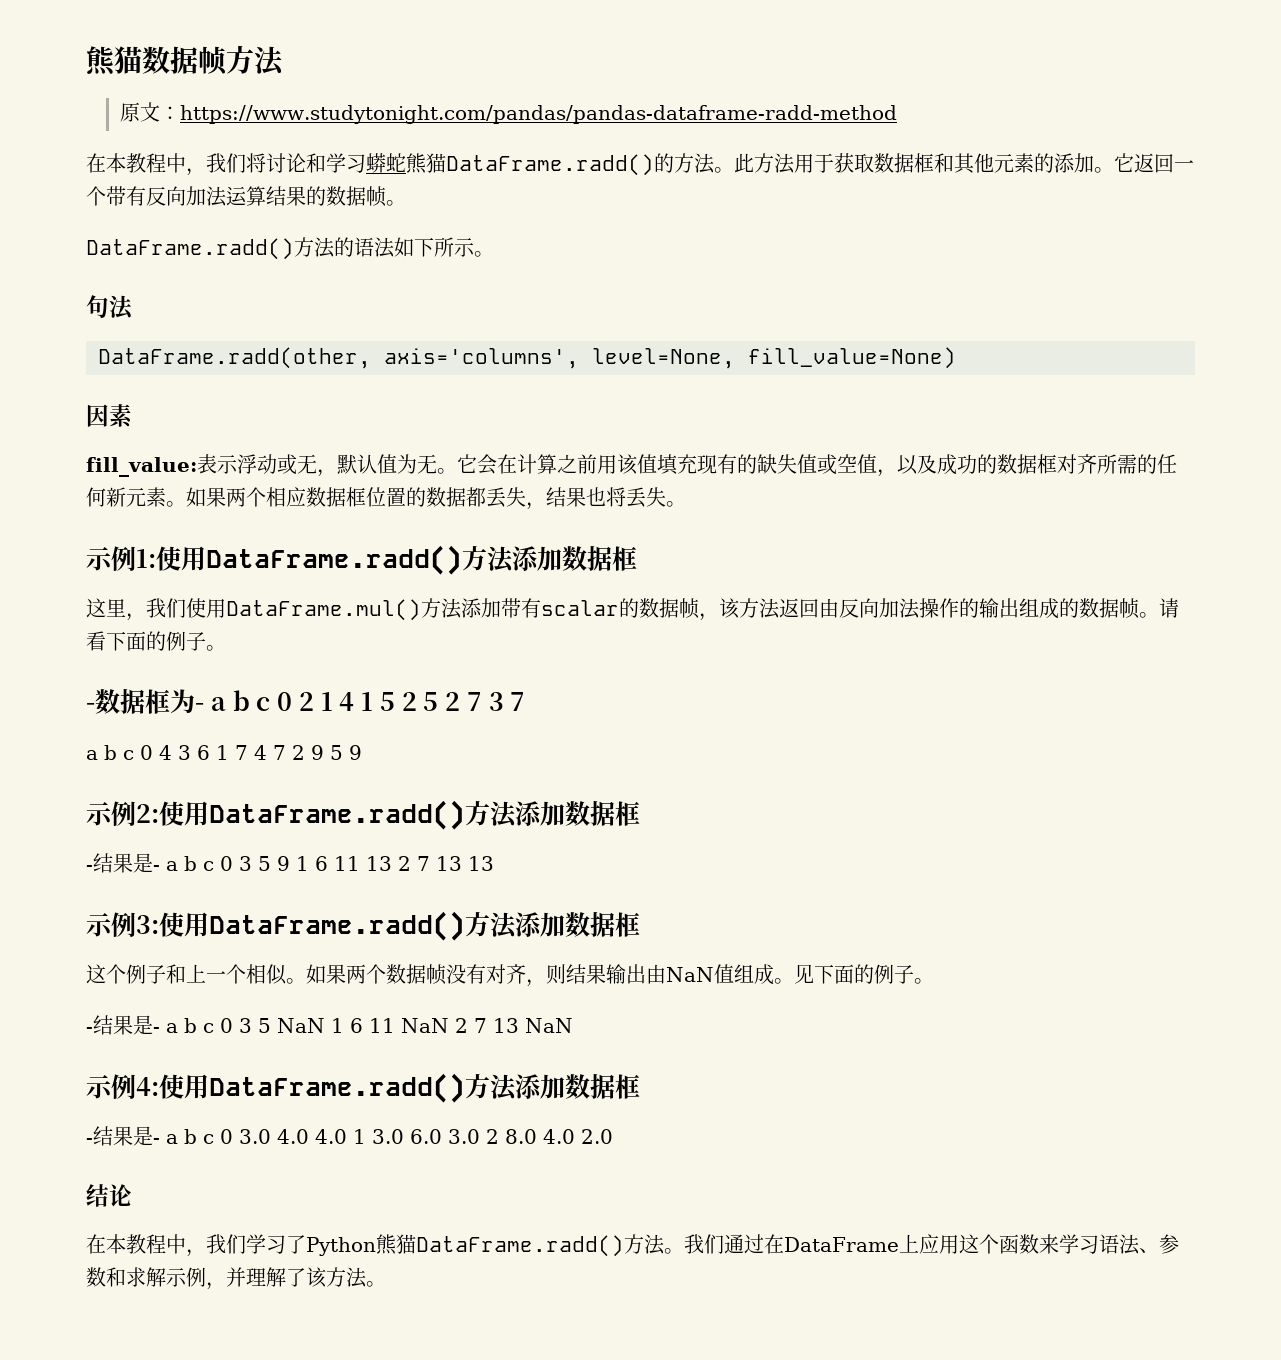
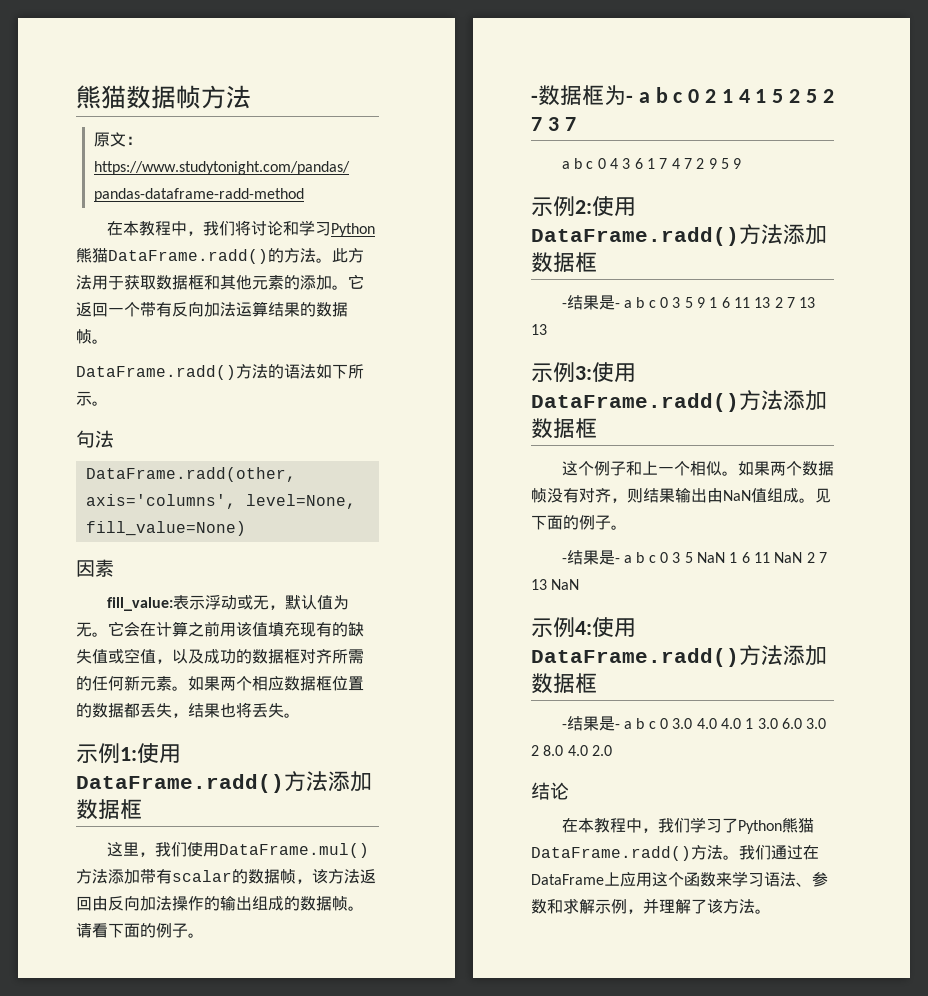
[366,153,406,173] 蟒蛇 -> [330,223,375,237] Python

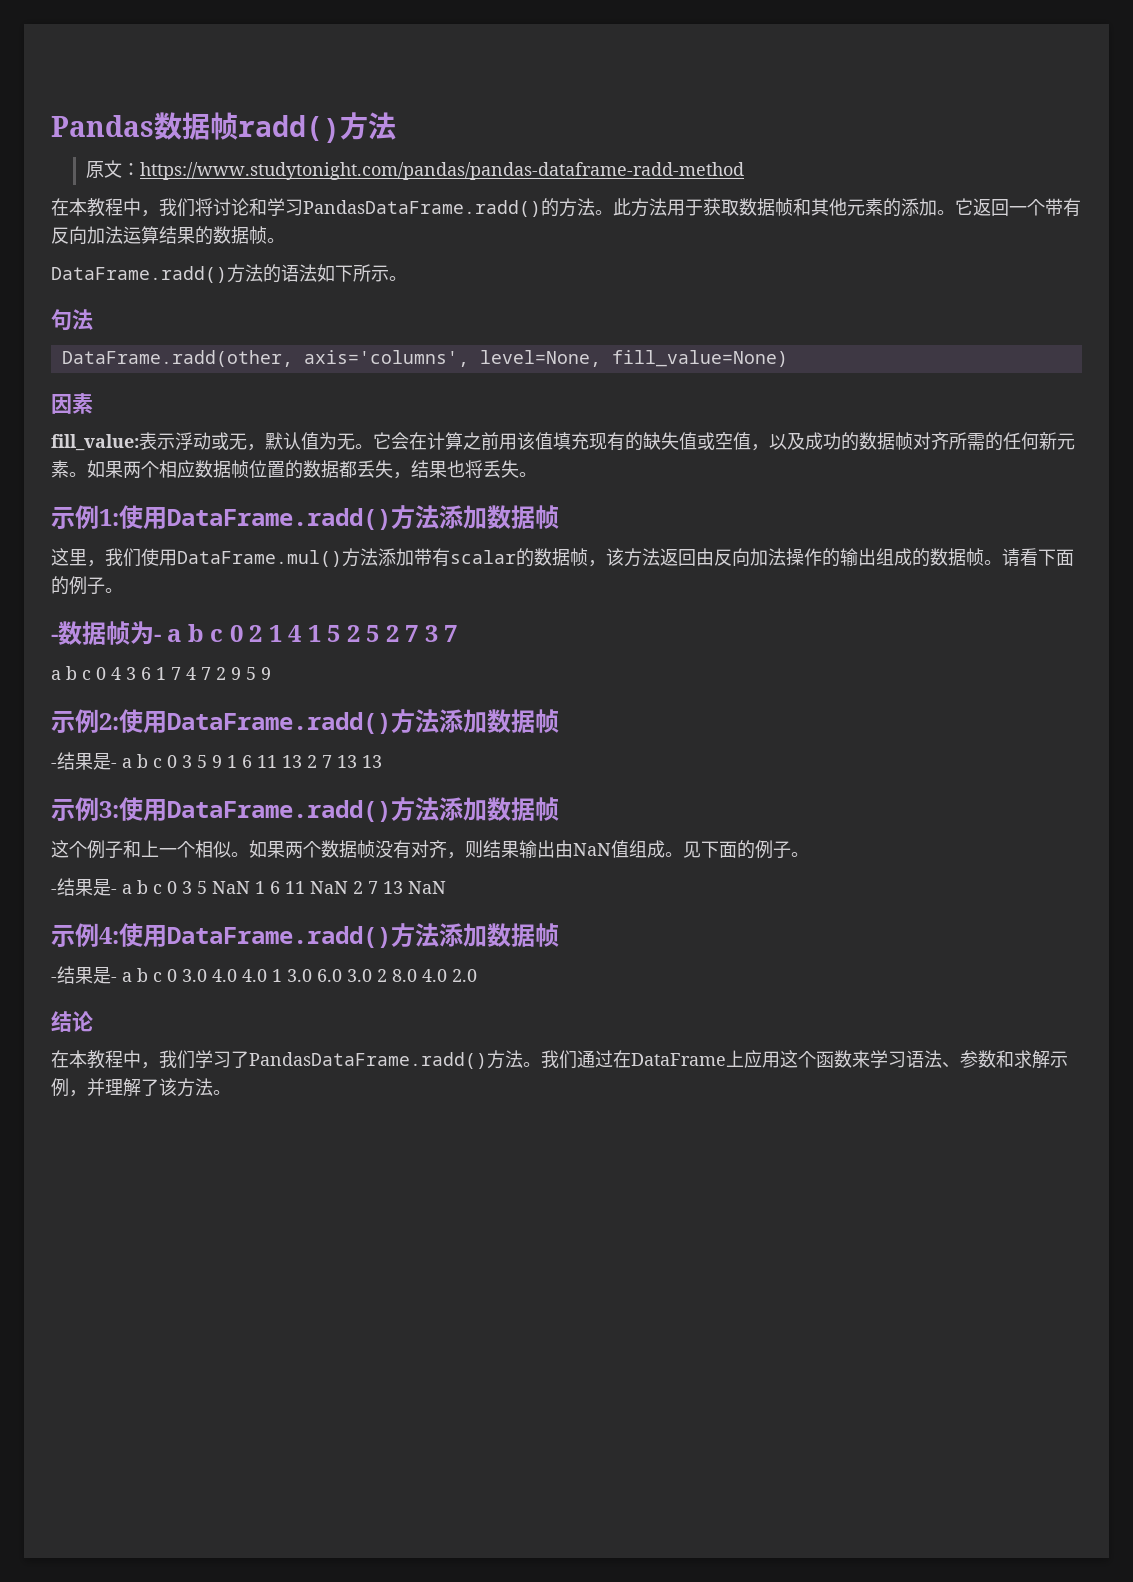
[76,85,201,109] 熊猫数据帧 -> [51,112,340,143] Pandas数据帧radd()
[330,223,375,237] [76,247,268,264] Python熊猫DataFrame.radd() -> [303,200,541,217] PandasDataFrame.radd()
[188,275,204,290] 框 -> [775,198,793,216] 帧
[284,649,300,664] 框 -> [895,432,913,450] 帧
[316,676,332,691] 框 -> [231,460,249,478] 帧
[120,799,142,819] 框 -> [535,505,559,529] 帧
[582,85,604,105] 框 -> [106,621,130,645] 帧
[575,252,597,272] 框 -> [535,709,559,733] 帧
[575,418,597,438] 框 -> [535,797,559,821] 帧
[575,673,597,693] 框 -> [535,923,559,947] 帧
[737,817,814,834] [531,846,691,861] Python熊猫DataFrame.radd() -> [249,1052,487,1069] PandasDataFrame.radd()

